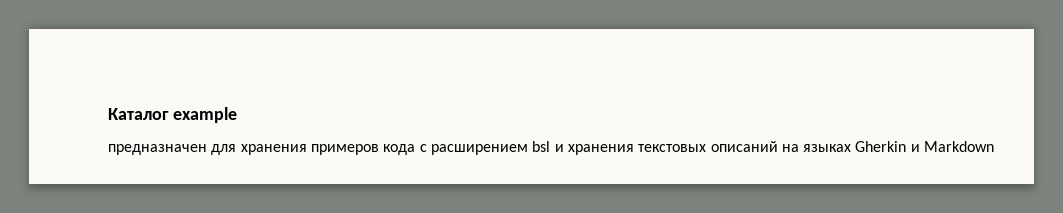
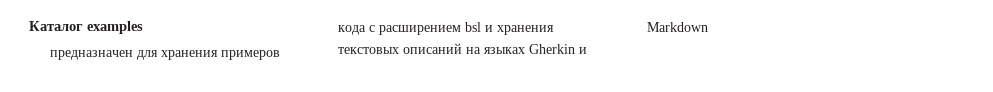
[172,107,237,123] example -> [87,21,143,34] examples

